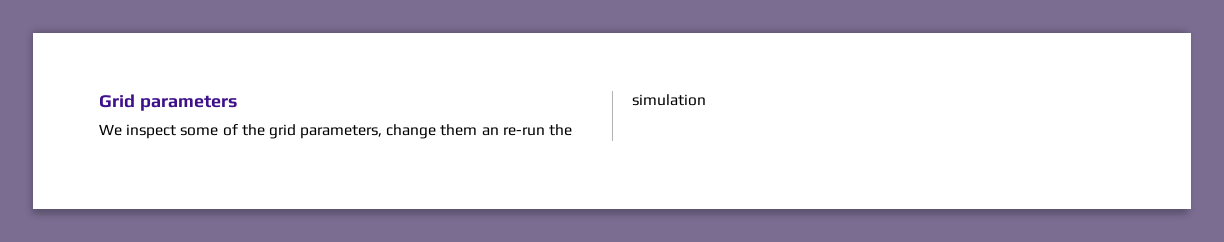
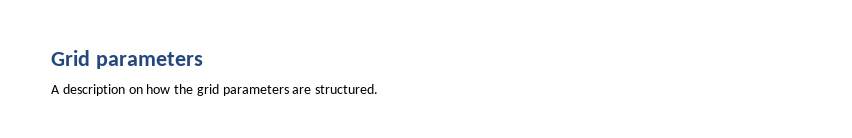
[99,124,573,139] [632,94,706,106] We inspect some of the grid parameters, change them an re-run the simulation -> [51,84,379,96] A description on how the grid parameters are structured.

